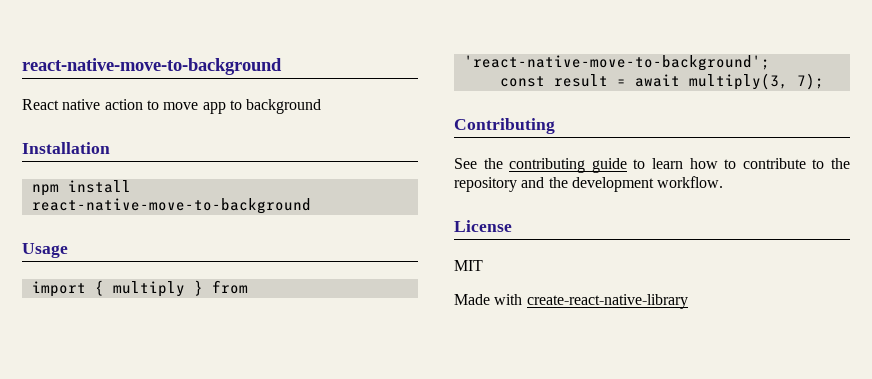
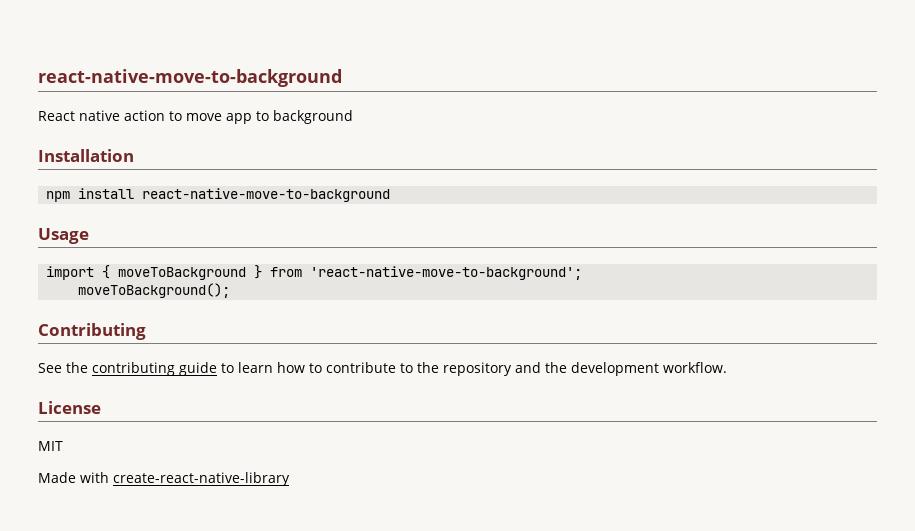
[112,281,185,297] multiply -> [118,267,247,280] moveToBackground
[499,73,824,90] const result = await multiply(3, 7); -> [78,283,231,298] moveToBackground();

